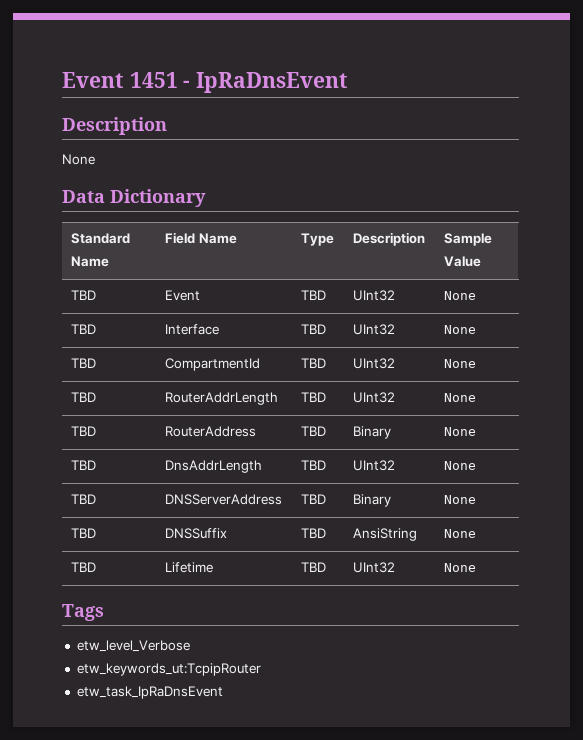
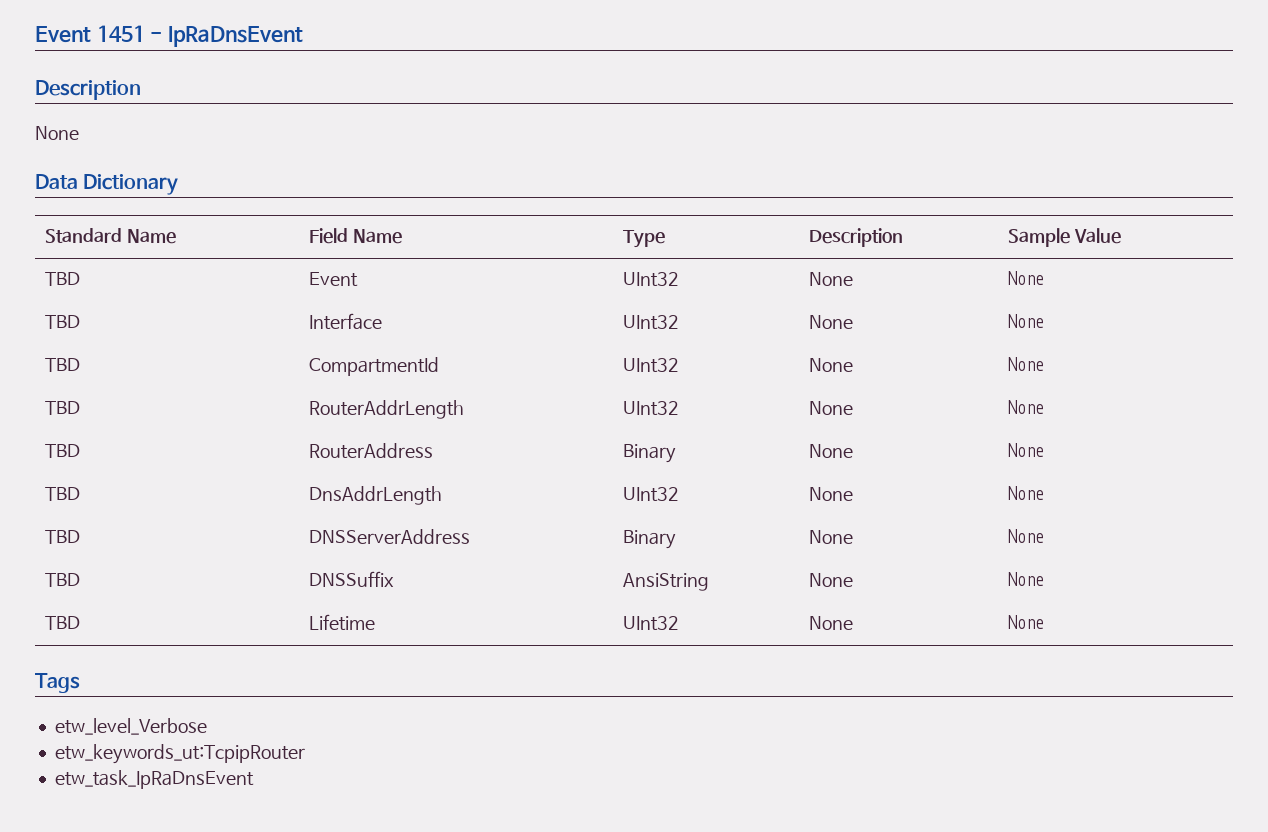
[301,290,327,300] [353,290,396,301] TBD | UInt32 -> [623,272,680,287] [809,272,854,286] UInt32 | None
[301,324,327,334] [353,324,396,335] TBD | UInt32 -> [623,315,680,330] [809,315,854,329] UInt32 | None
[301,358,327,368] [353,358,396,369] TBD | UInt32 -> [623,358,680,373] [809,358,854,372] UInt32 | None
[301,392,327,402] [353,392,396,403] TBD | UInt32 -> [623,401,680,416] [809,401,854,415] UInt32 | None
[301,426,327,436] [353,426,392,439] TBD | Binary -> [623,444,677,463] [809,444,854,458] Binary | None
[301,460,327,470] [353,460,396,471] TBD | UInt32 -> [623,487,680,502] [809,487,854,501] UInt32 | None
[301,494,327,504] [353,494,392,507] TBD | Binary -> [623,530,677,549] [809,530,854,544] Binary | None
[301,528,327,538] [353,528,418,541] TBD | AnsiString -> [623,573,710,591] [809,573,854,587] AnsiString | None
[301,562,327,572] [353,562,396,573] TBD | UInt32 -> [623,616,680,631] [809,616,854,630] UInt32 | None

